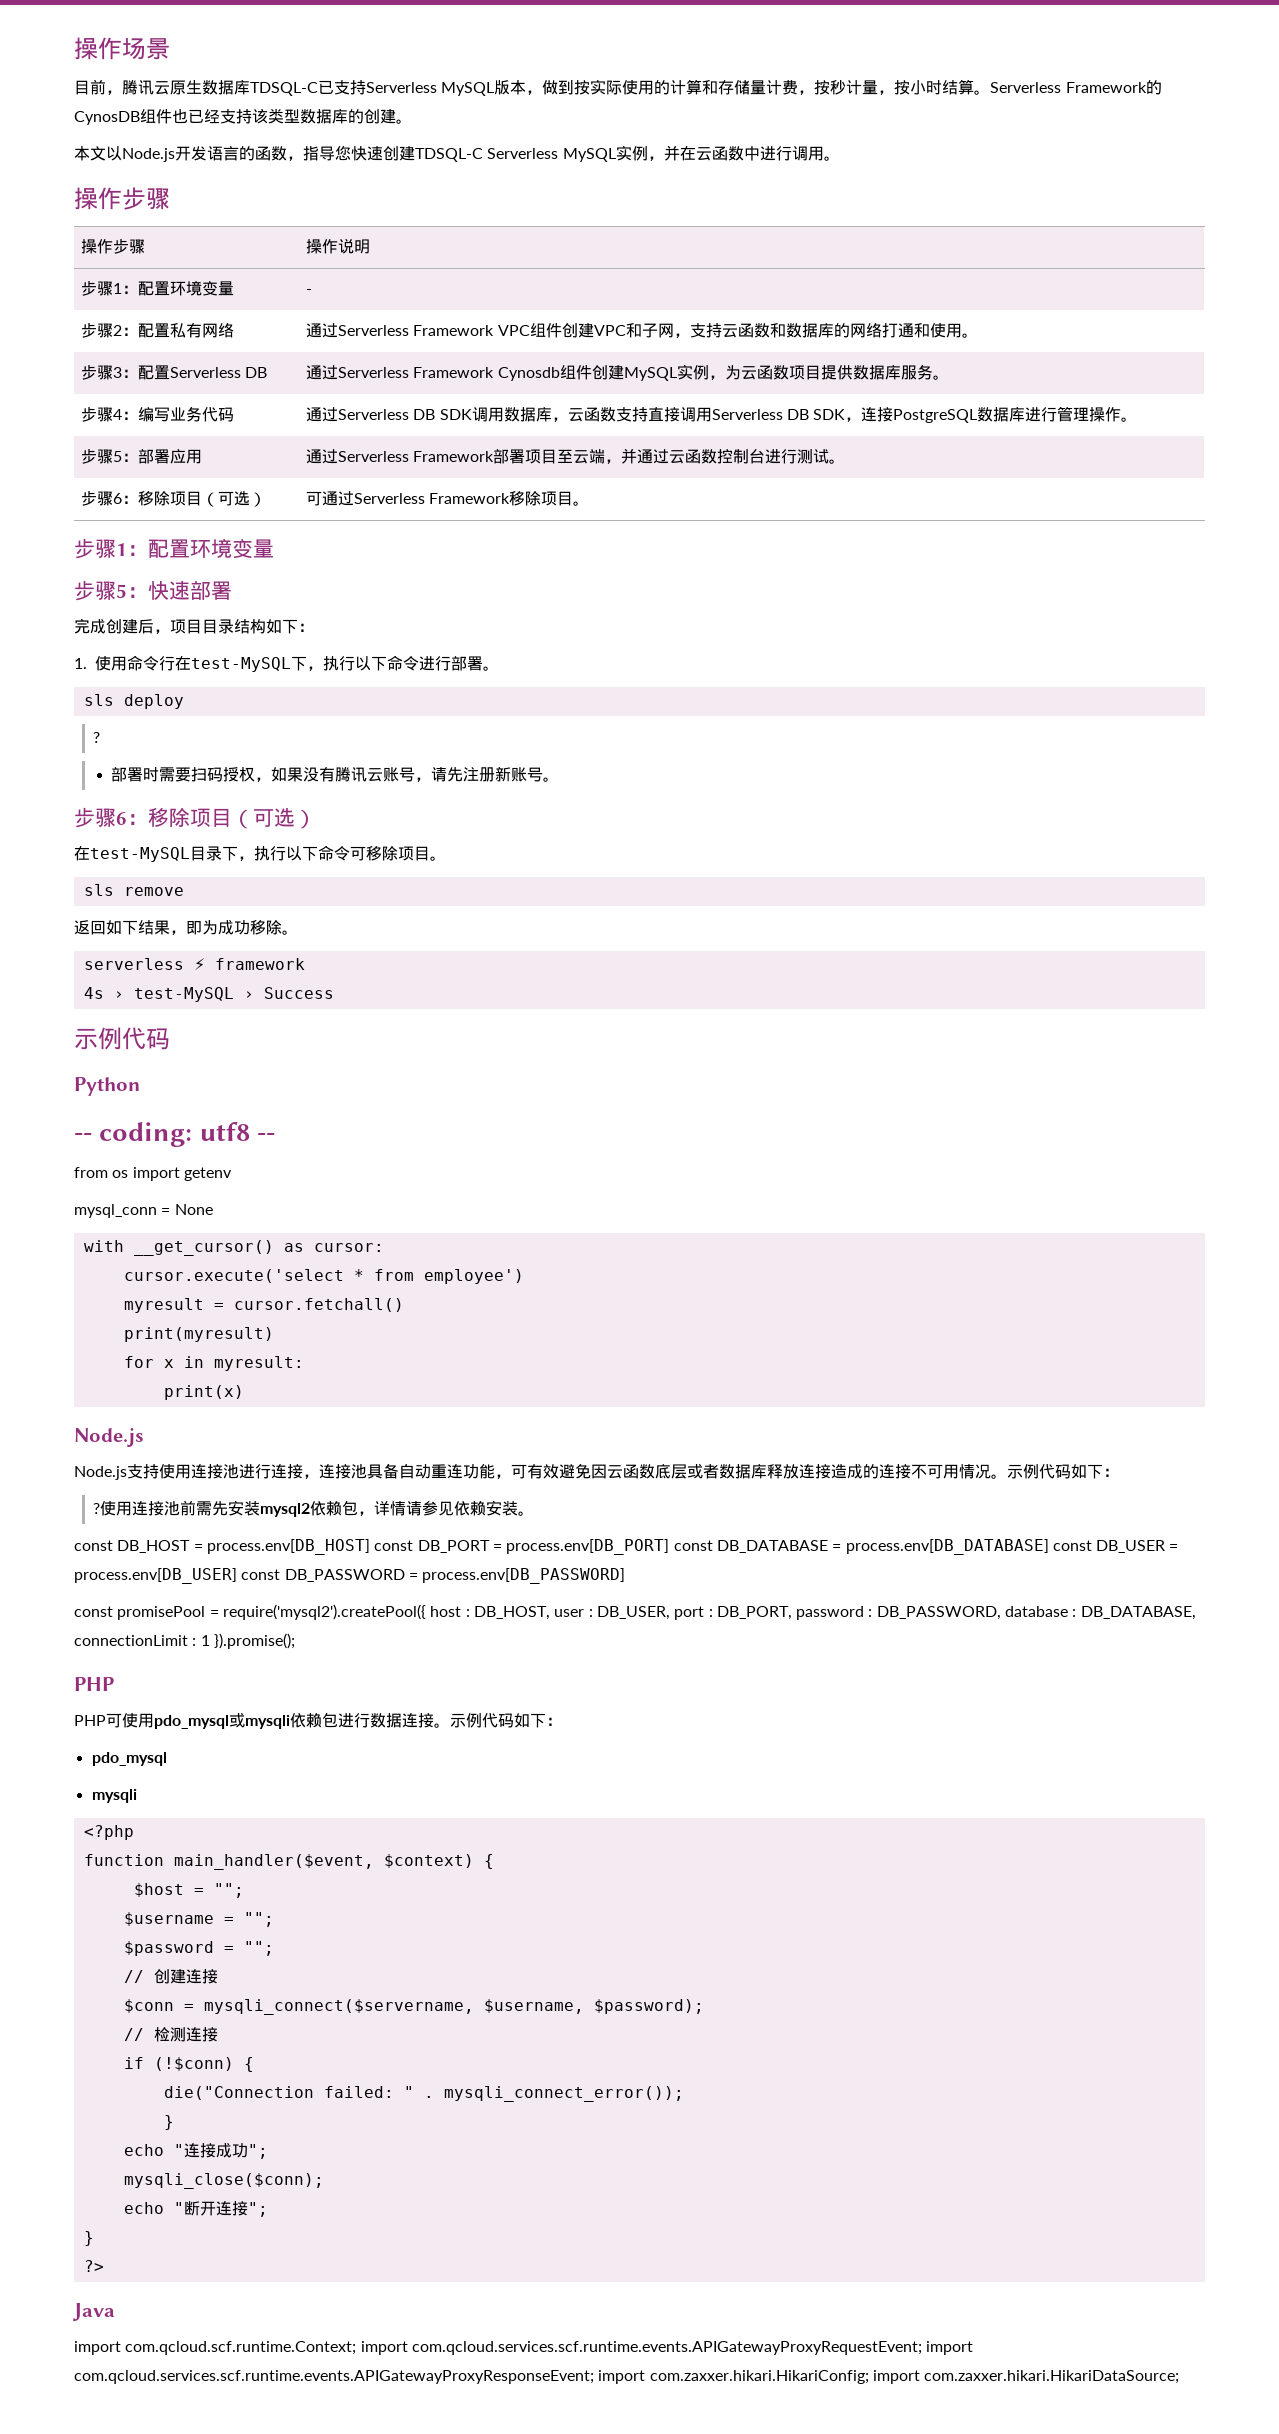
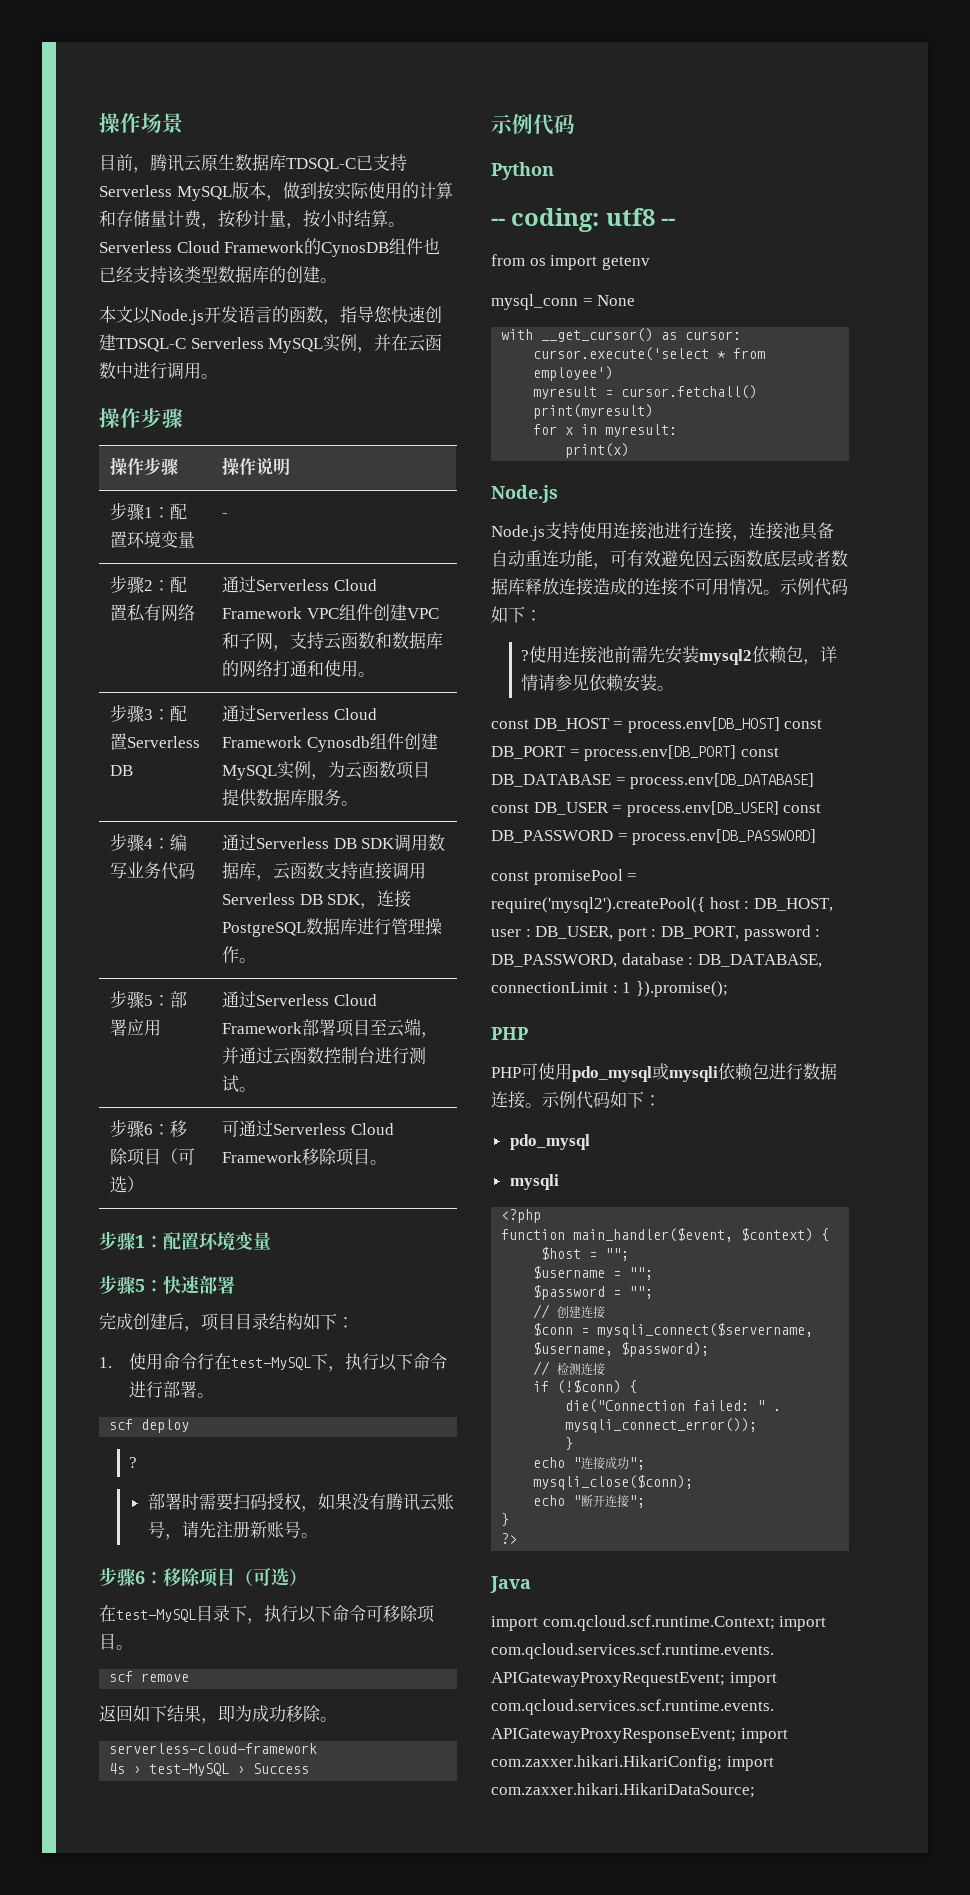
(1062, 87) none -> [176,241,220,253] Cloud
(410, 330) none -> [333,579,377,591] Cloud
(410, 372) none -> [333,708,377,720] Cloud
(410, 456) none -> [333,994,377,1006] Cloud
(426, 498) none -> [350,1123,394,1135] Cloud
[83,694,114,706] sls -> [109,1419,134,1430] scf
[83,884,114,896] sls -> [109,1671,134,1682] scf
[83,958,305,970] serverless ⚡ framework -> [109,1743,318,1754] serverless-cloud-framework

